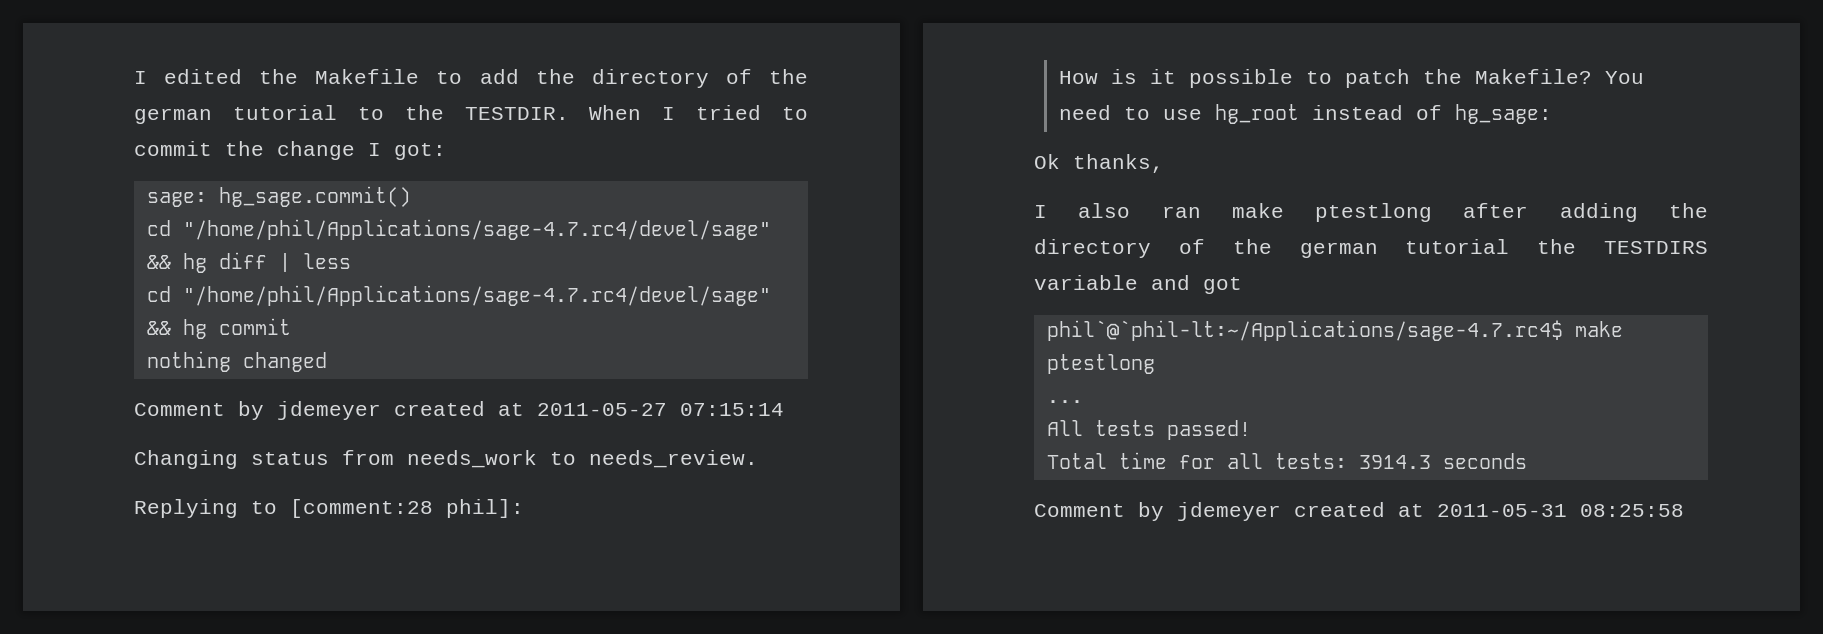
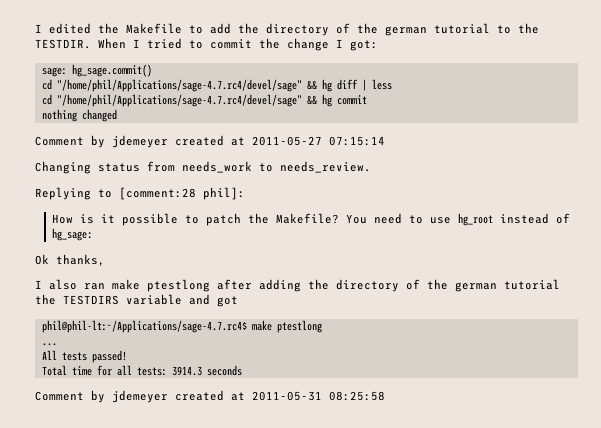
[1046,320,1563,341] phil`@`phil-lt:~/Applications/sage-4.7.rc4$ -> [41,320,247,333] phil@phil-lt:~/Applications/sage-4.7.rc4$

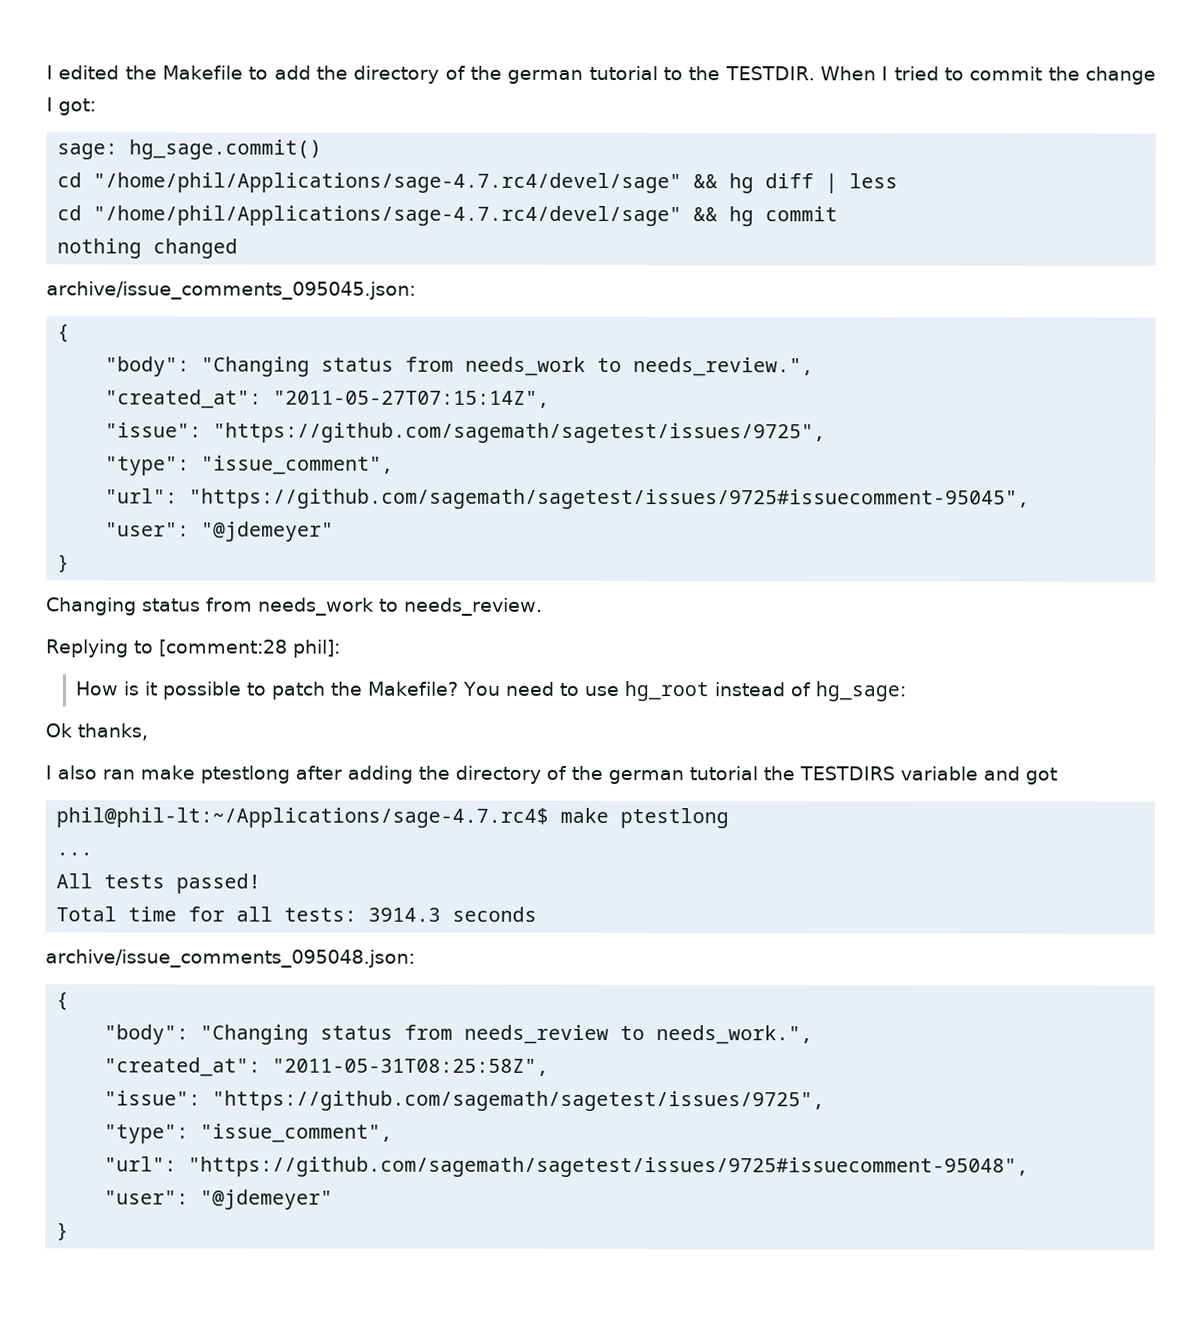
[35,135,385,148] Comment by jdemeyer created at 2011-05-27 07:15:14 -> [46,281,416,300] [57,324,71,343] [105,356,815,377] [105,389,551,409] [105,422,827,444] [105,455,395,476] [105,488,1031,510] [105,521,335,542] [57,554,71,573] archive/issue_comments_095045.json: // { // "body": "Changing status from needs_work to needs_review.", // "created_at": "2011-05-27T07:15:14Z", // "issue": "https://github.com/sagemath/sagetest/issues/9725", // "type": "issue_comment", // "url": "https://github.com/sagemath/sagetest/issues/9725#issuecomment-95045", // "user": "@jdemeyer" // }
[35,390,385,403] Comment by jdemeyer created at 2011-05-31 08:25:58 -> [45,949,415,968] [56,992,70,1011] [104,1024,814,1045] [104,1057,550,1077] [104,1090,826,1112] [104,1123,394,1144] [104,1156,1030,1178] [104,1189,334,1210] [56,1222,70,1241] archive/issue_comments_095048.json: // { // "body": "Changing status from needs_review to needs_work.", // "created_at": "2011-05-31T08:25:58Z", // "issue": "https://github.com/sagemath/sagetest/issues/9725", // "type": "issue_comment", // "url": "https://github.com/sagemath/sagetest/issues/9725#issuecomment-95048", // "user": "@jdemeyer" // }

